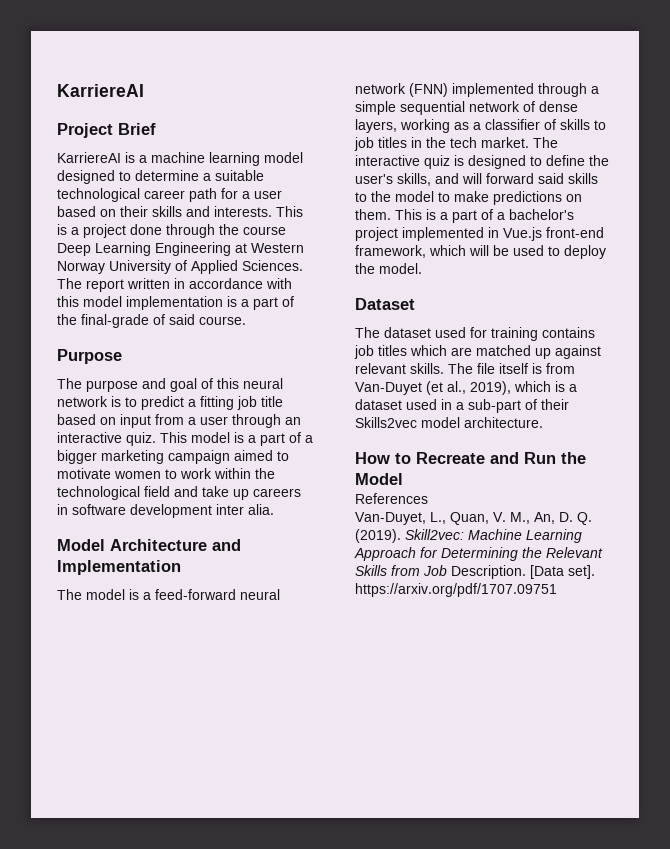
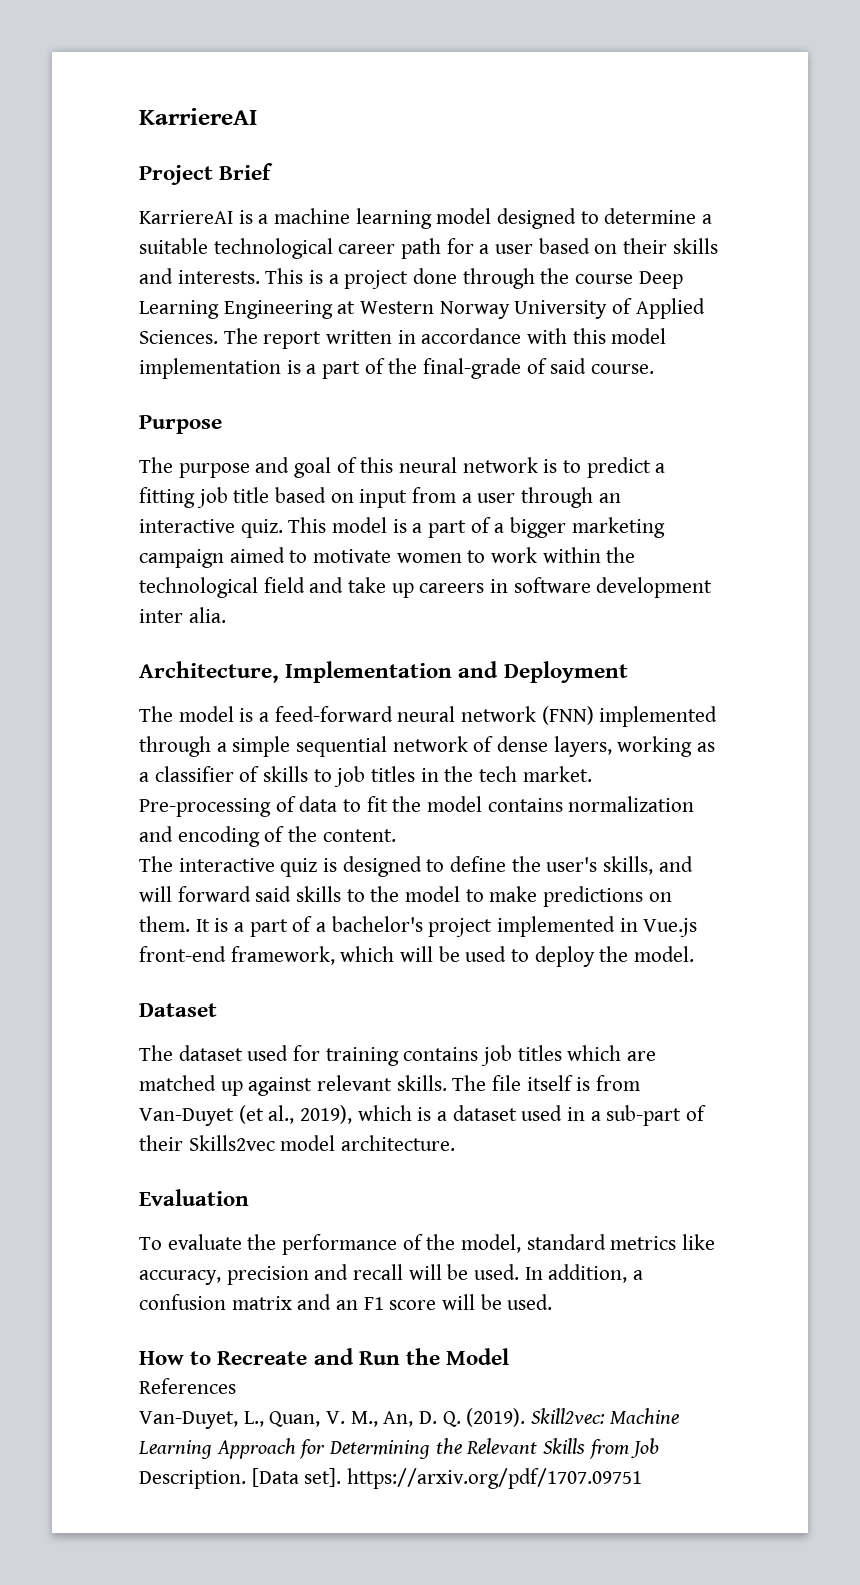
[57,539,241,551] [57,560,181,575] Model Architecture and Implementation -> [139,661,628,683] Architecture, Implementation and Deployment
(529, 142) none -> [139,796,695,817] [139,826,396,847] Pre-processing of data to fit the model contains normalization and encoding of the content. //
[395,209,422,220] This -> [195,919,210,932] It
(543, 422) none -> [139,1189,249,1206] [139,1234,716,1255] [139,1264,644,1285] [139,1294,553,1310] // Evaluation // To evaluate the performance of the model, standard metrics like accuracy, precision and recall will be used. In addition, a confusion matrix and an F1 score will be used.

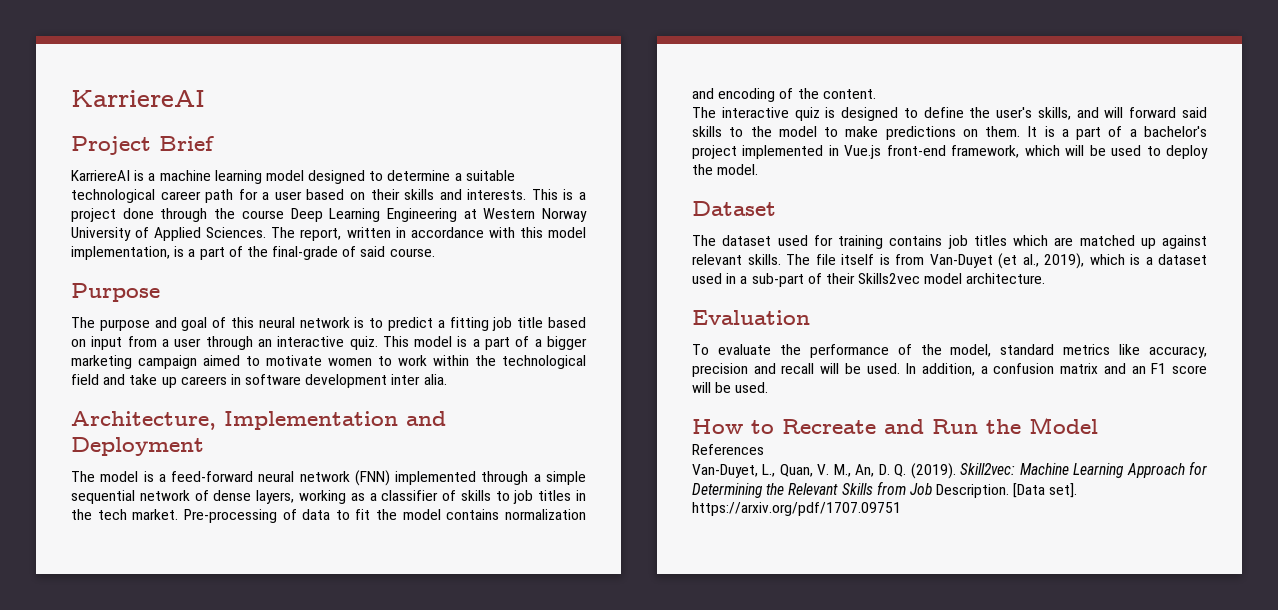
[263,331,322,349] report -> [300,228,342,241] report,
[139,358,281,379] implementation -> [71,246,170,260] implementation,

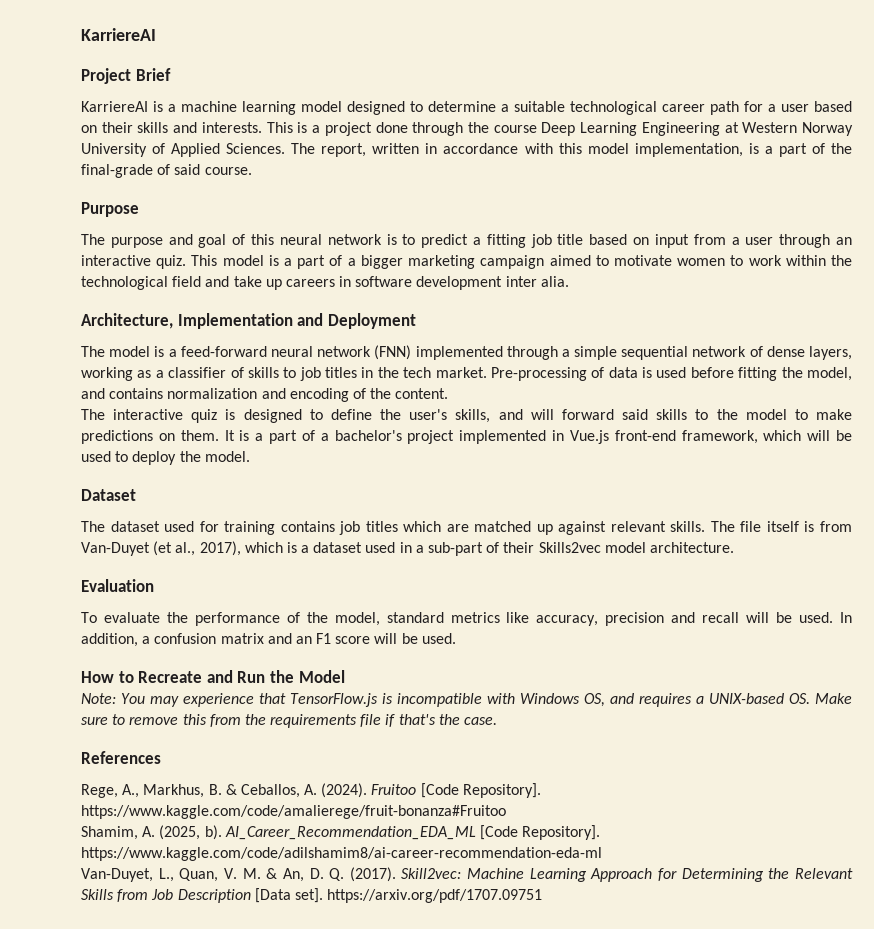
[335,509,441,520] to fit the model -> [642,367,853,381] [81,388,105,399] is used before fitting the model, and
[1044,253,1084,269] 2019), -> [199,541,241,556] 2017),
[692,444,764,455] References -> [81,693,852,707] [81,714,498,728] [81,751,161,764] [81,783,541,798] [81,805,506,819] [81,825,601,840] [81,847,602,861] Note: You may experience that TensorFlow.js is incompatible with Windows OS, and requires a UNIX-based OS. Make sure to remove this from the requirements file if that's the case. // References // Rege, A., Markhus, B. & Ceballos, A. (2024). Fruitoo [Code Repository]. https://www.kaggle.com/code/amalierege/fruit-bonanza#Fruitoo // Shamim, A. (2025, b). AI_Career_Recommendation_EDA_ML [Code Repository]. https://www.kaggle.com/code/adilshamim8/ai-career-recommendation-eda-ml
[833,464,851,477] M., -> [242,868,278,879] M. &
[910,463,956,479] (2019). -> [349,867,396,882] (2017).
[936,484,1010,498] Description. -> [177,889,251,903] Description

